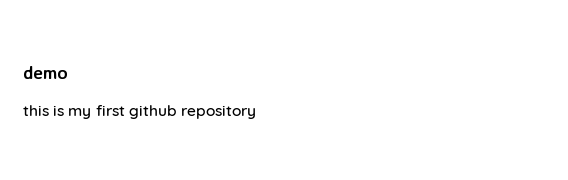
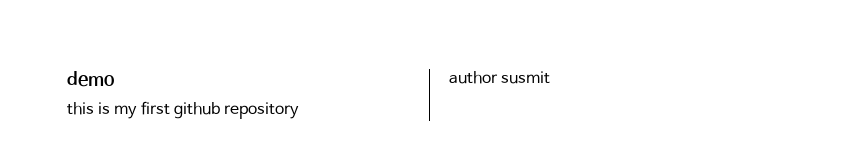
(256, 112) none -> [449,71,551,84] // author susmit

